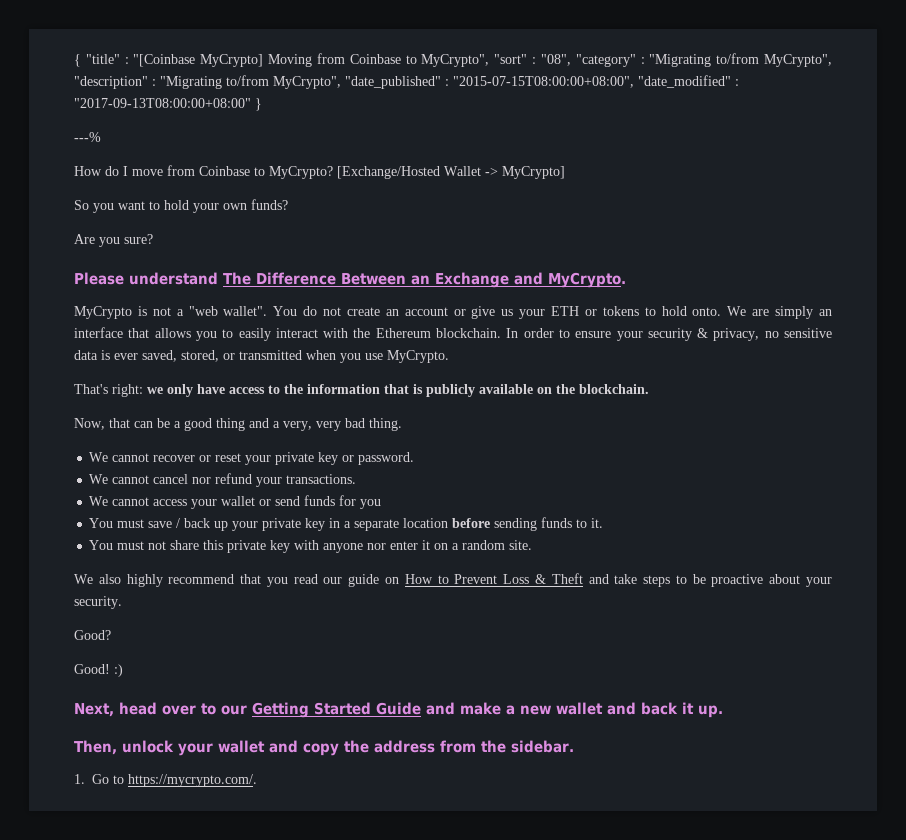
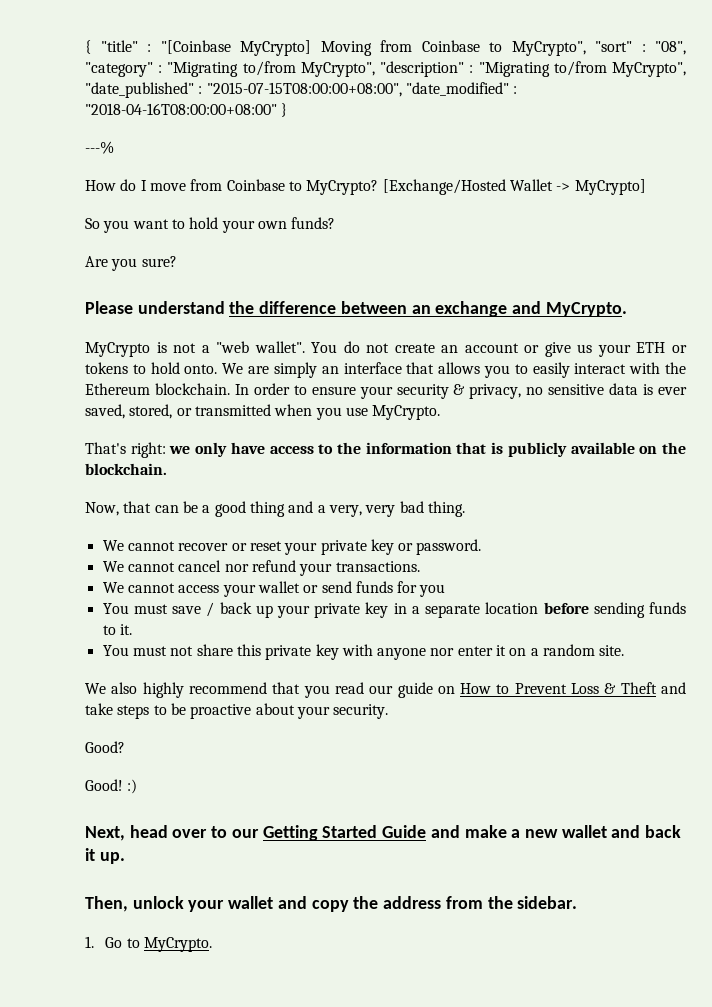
[74,98,251,108] "2017-09-13T08:00:00+08:00" -> [85,103,277,115] "2018-04-16T08:00:00+08:00"
[223,272,509,288] The Difference Between an Exchange -> [229,301,508,317] the difference between an exchange
[128,774,257,787] https://mycrypto.com/. -> [143,937,212,952] MyCrypto.

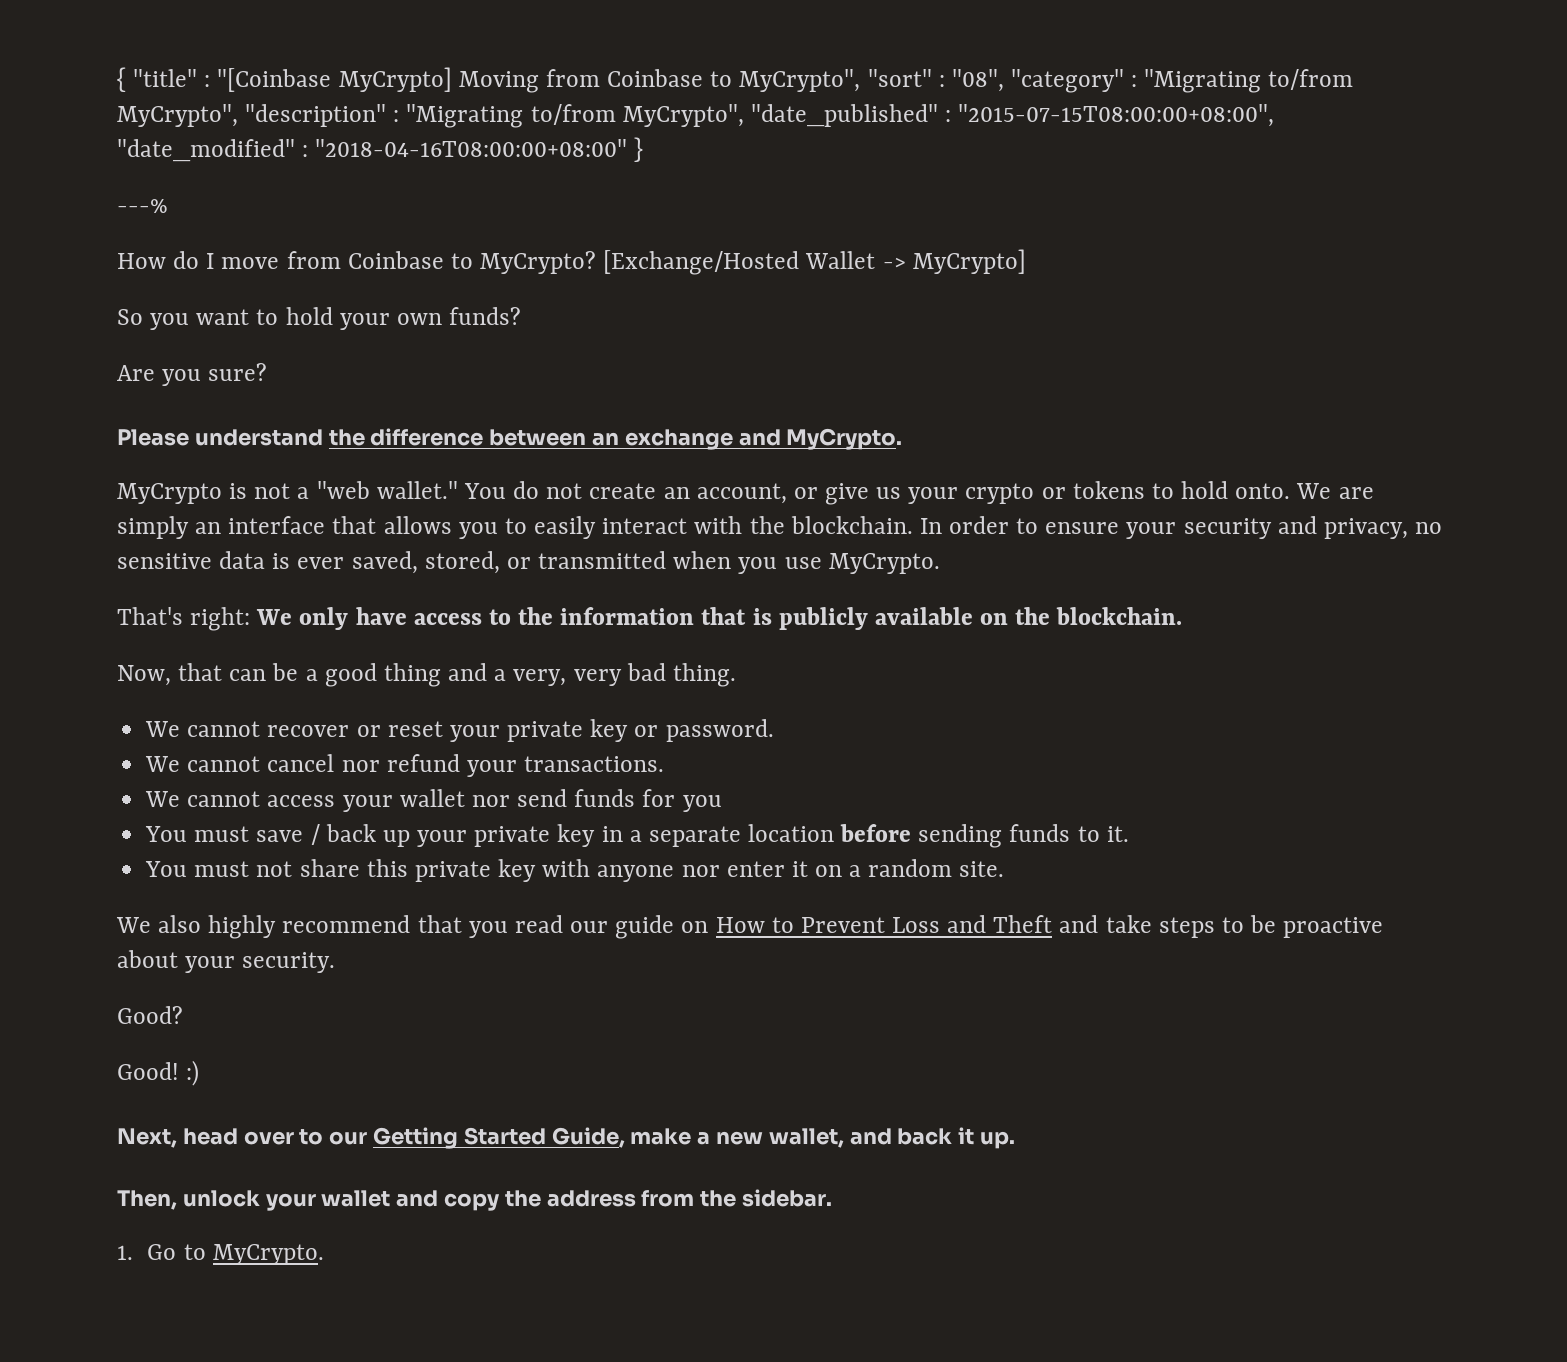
[254,341,305,353] wallet". -> [376,481,458,499] wallet."
[464,343,519,353] account -> [696,483,787,504] account,
[636,342,666,353] ETH -> [965,483,1035,504] crypto
[85,383,150,395] Ethereum -> (785, 525) none
[453,384,466,395] & -> [1277,516,1317,534] and
[169,446,191,454] we -> [256,609,293,625] We
[303,585,319,593] or -> [471,795,510,807] nor
[604,683,617,694] & -> [947,915,987,933] and
[382,825,460,838] Guide and -> [551,1127,625,1148] Guide,
[561,825,607,838] wallet -> [768,1128,844,1148] wallet,

